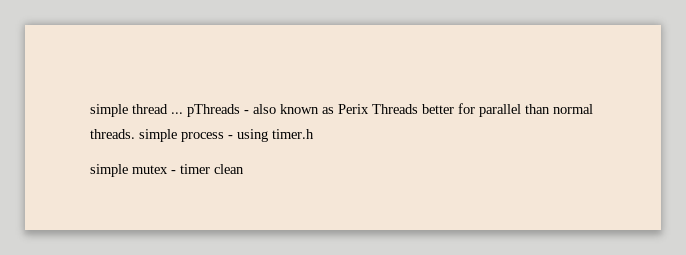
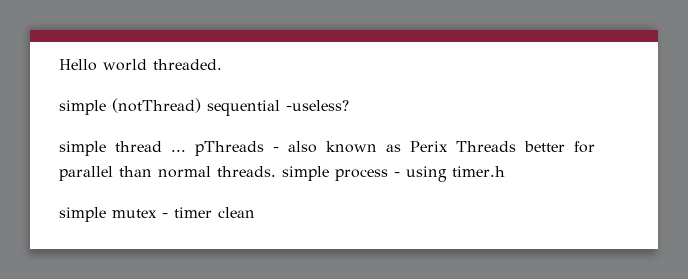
(90, 110) none -> [59,59,222,71] [59,98,349,116] Hello world threaded. // simple (notThread) sequential -useless? //

